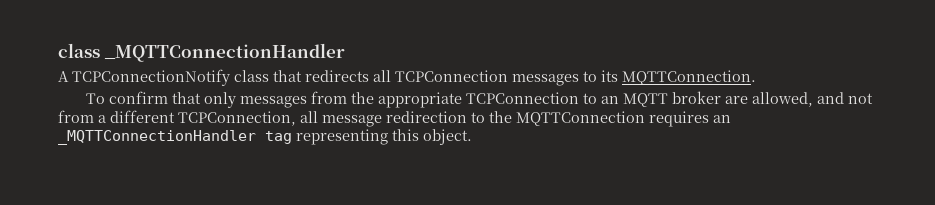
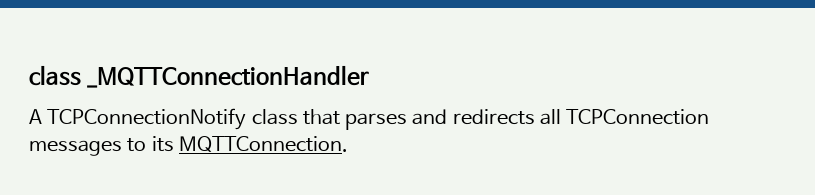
(302, 76) none -> [345,109,448,130] parses and
[86,91,874,108] [58,110,731,127] [58,129,472,145] // To confirm that only messages from the appropriate TCPConnection to an MQTT broker are allowed, and not from a different TCPConnection, all message redirection to the MQTTConnection requires an _MQTTConnectionHandler tag representing this object. -> (348, 144) none

